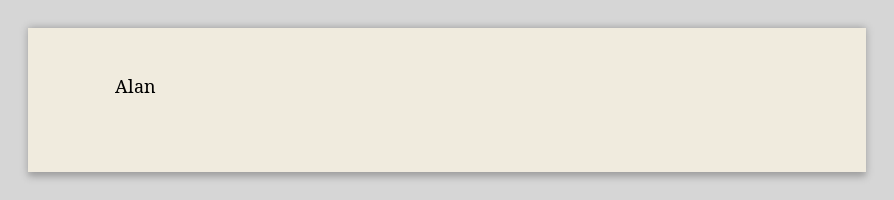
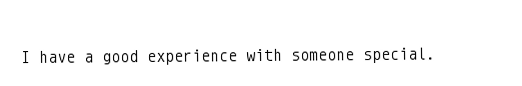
[115,79,156,93] Alan -> [21,47,436,65] I have a good experience with someone special.

